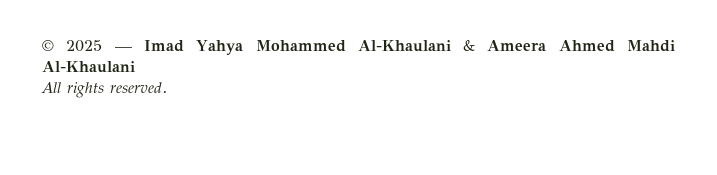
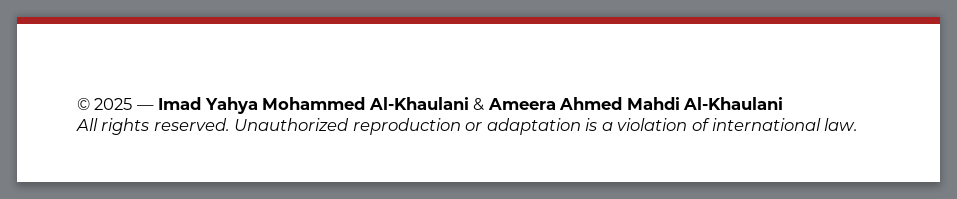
(167, 87) none -> [234,118,859,135] Unauthorized reproduction or adaptation is a violation of international law.

